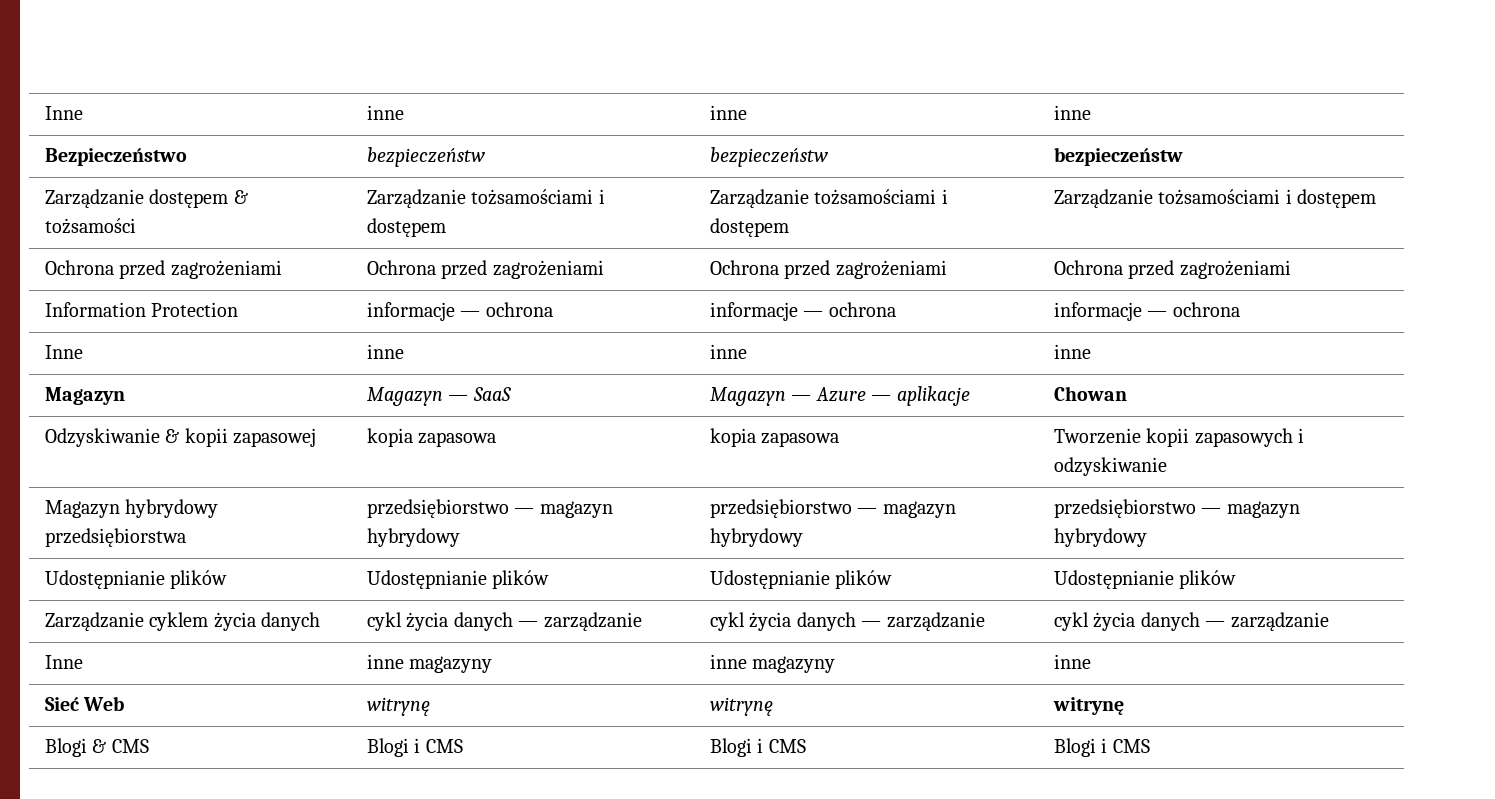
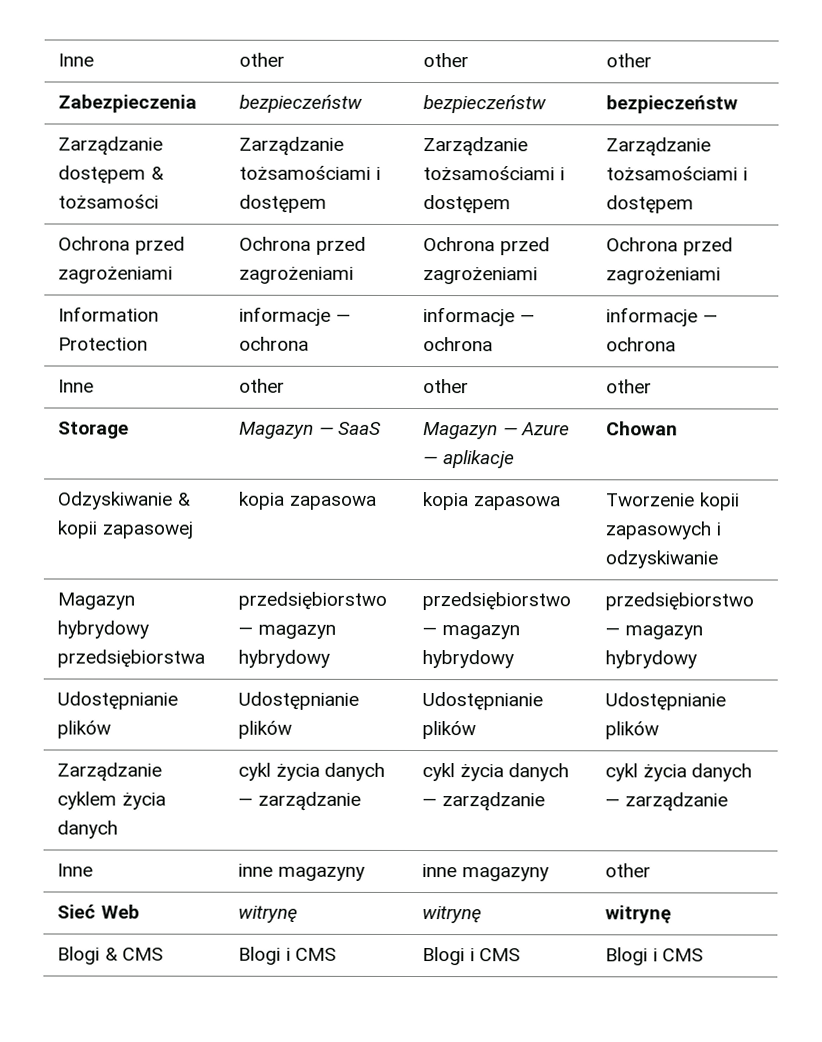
[44,106,83,120] [366,105,404,120] [709,105,747,120] [1053,105,1091,120] [44,148,187,166] Inne | inne | inne | inne // Bezpieczeństwo -> [58,53,95,67] [239,52,286,67] [423,53,470,68] [606,53,653,68] [58,94,198,113] Inne | other | other | other // Zabezpieczenia
[366,344,404,359] [709,344,747,359] [1053,344,1091,359] [44,387,125,405] inne | inne | inne // Magazyn -> [239,378,286,393] [423,379,470,394] [606,379,653,394] [58,421,130,439] other | other | other // Storage
[1053,654,1091,669] inne -> [605,863,652,878] other

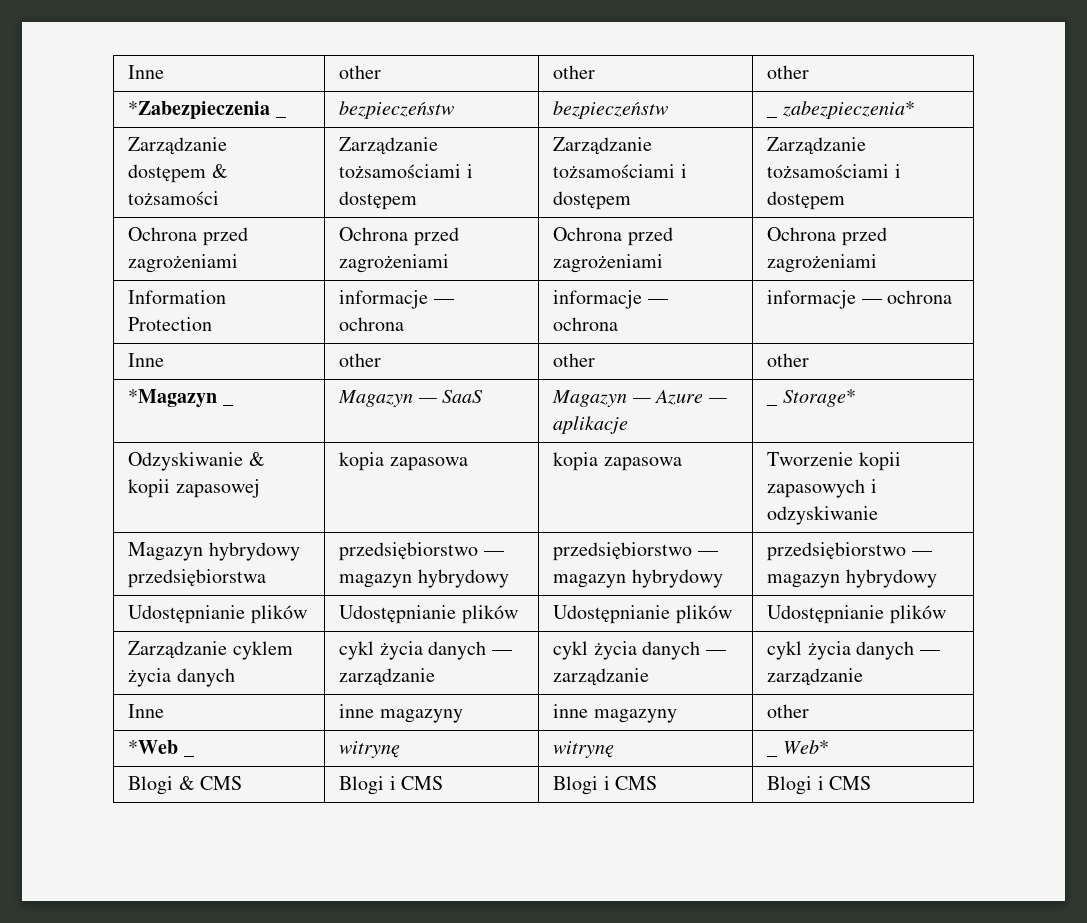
[58,53,95,67] [239,52,286,67] [423,53,470,68] [606,53,653,68] [58,94,198,113] Inne | other | other | other // Zabezpieczenia -> [128,65,165,79] [339,65,382,79] [553,65,596,79] [767,65,810,79] [128,101,286,119] Inne | other | other | other // *Zabezpieczenia _
[606,95,739,114] bezpieczeństw -> [767,101,915,119] _ zabezpieczenia*
[58,421,130,439] Storage -> [128,389,233,408] *Magazyn _
[606,421,679,436] Chowan -> [767,389,856,407] _ Storage*
[57,904,140,919] Sieć Web -> [128,740,179,754] [183,754,194,757] *Web _
[605,905,673,924] witrynę -> [767,754,778,757] [782,740,829,754] _ Web*

